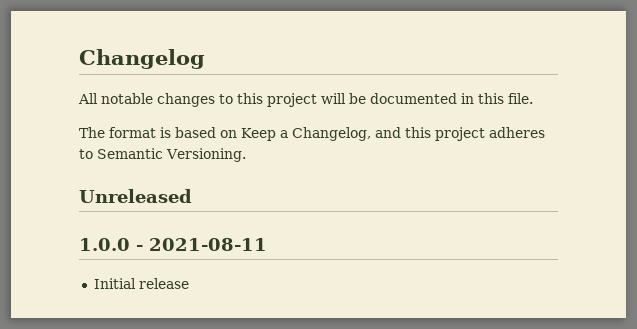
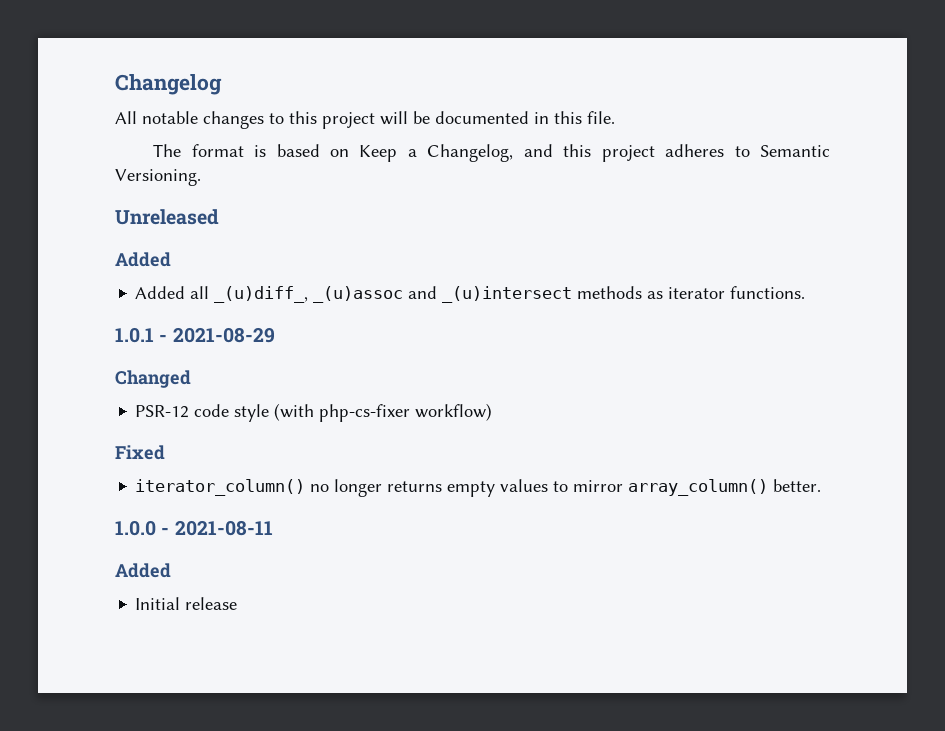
(192, 196) none -> [115,252,171,267] [135,286,806,303] [115,327,275,343] [115,370,191,388] [135,403,493,422] [115,445,165,460] [135,479,822,497] // Added // Added all _(u)diff_, _(u)assoc and _(u)intersect methods as iterator functions. // 1.0.1 - 2021-08-29 // Changed // PSR-12 code style (with php-cs-fixer workflow) // Fixed // iterator_column() no longer returns empty values to mirror array_column() better.
(267, 244) none -> [115,563,171,578] // Added

